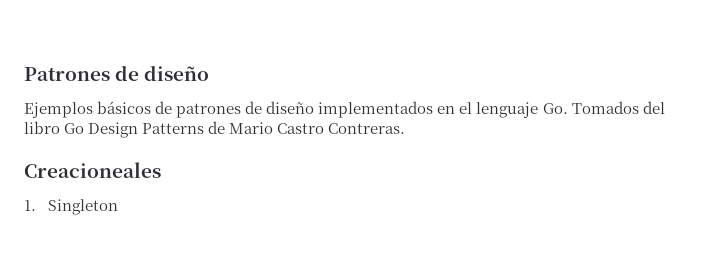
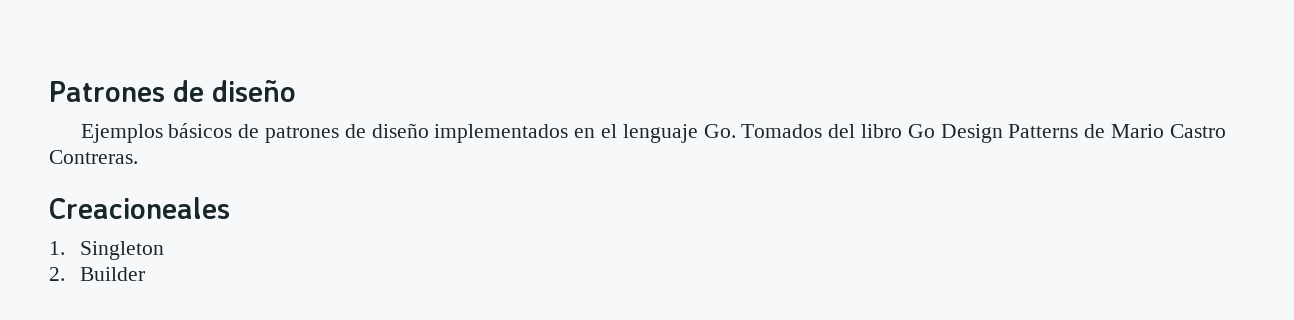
(119, 207) none -> [49,267,146,281] // 2. Builder

